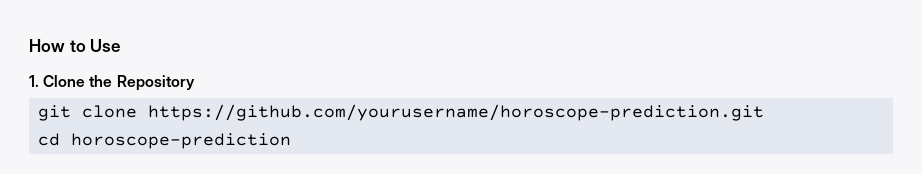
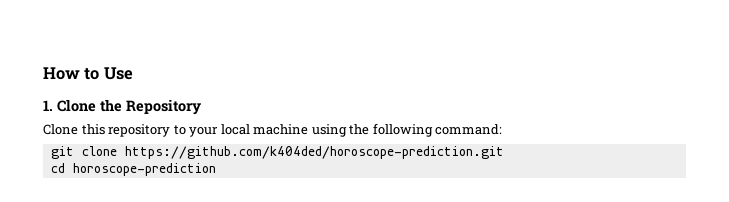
(195, 83) none -> [43,123,503,137] // Clone this repository to your local machine using the following command:
[147,104,764,121] https://github.com/yourusername/horoscope-prediction.git -> [124,146,504,159] https://github.com/k404ded/horoscope-prediction.git

